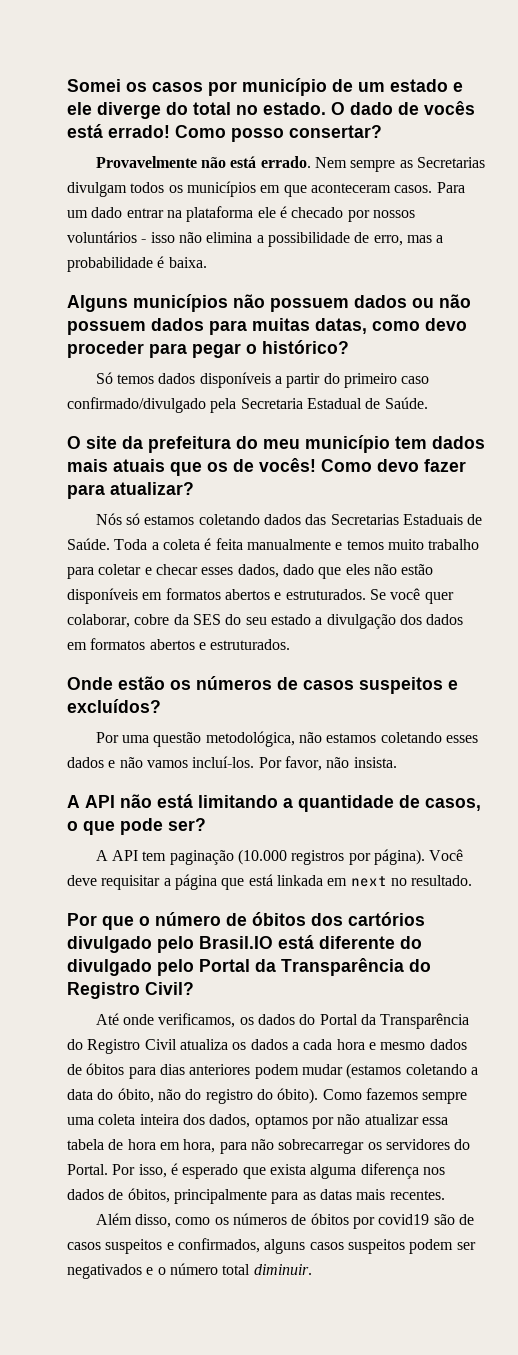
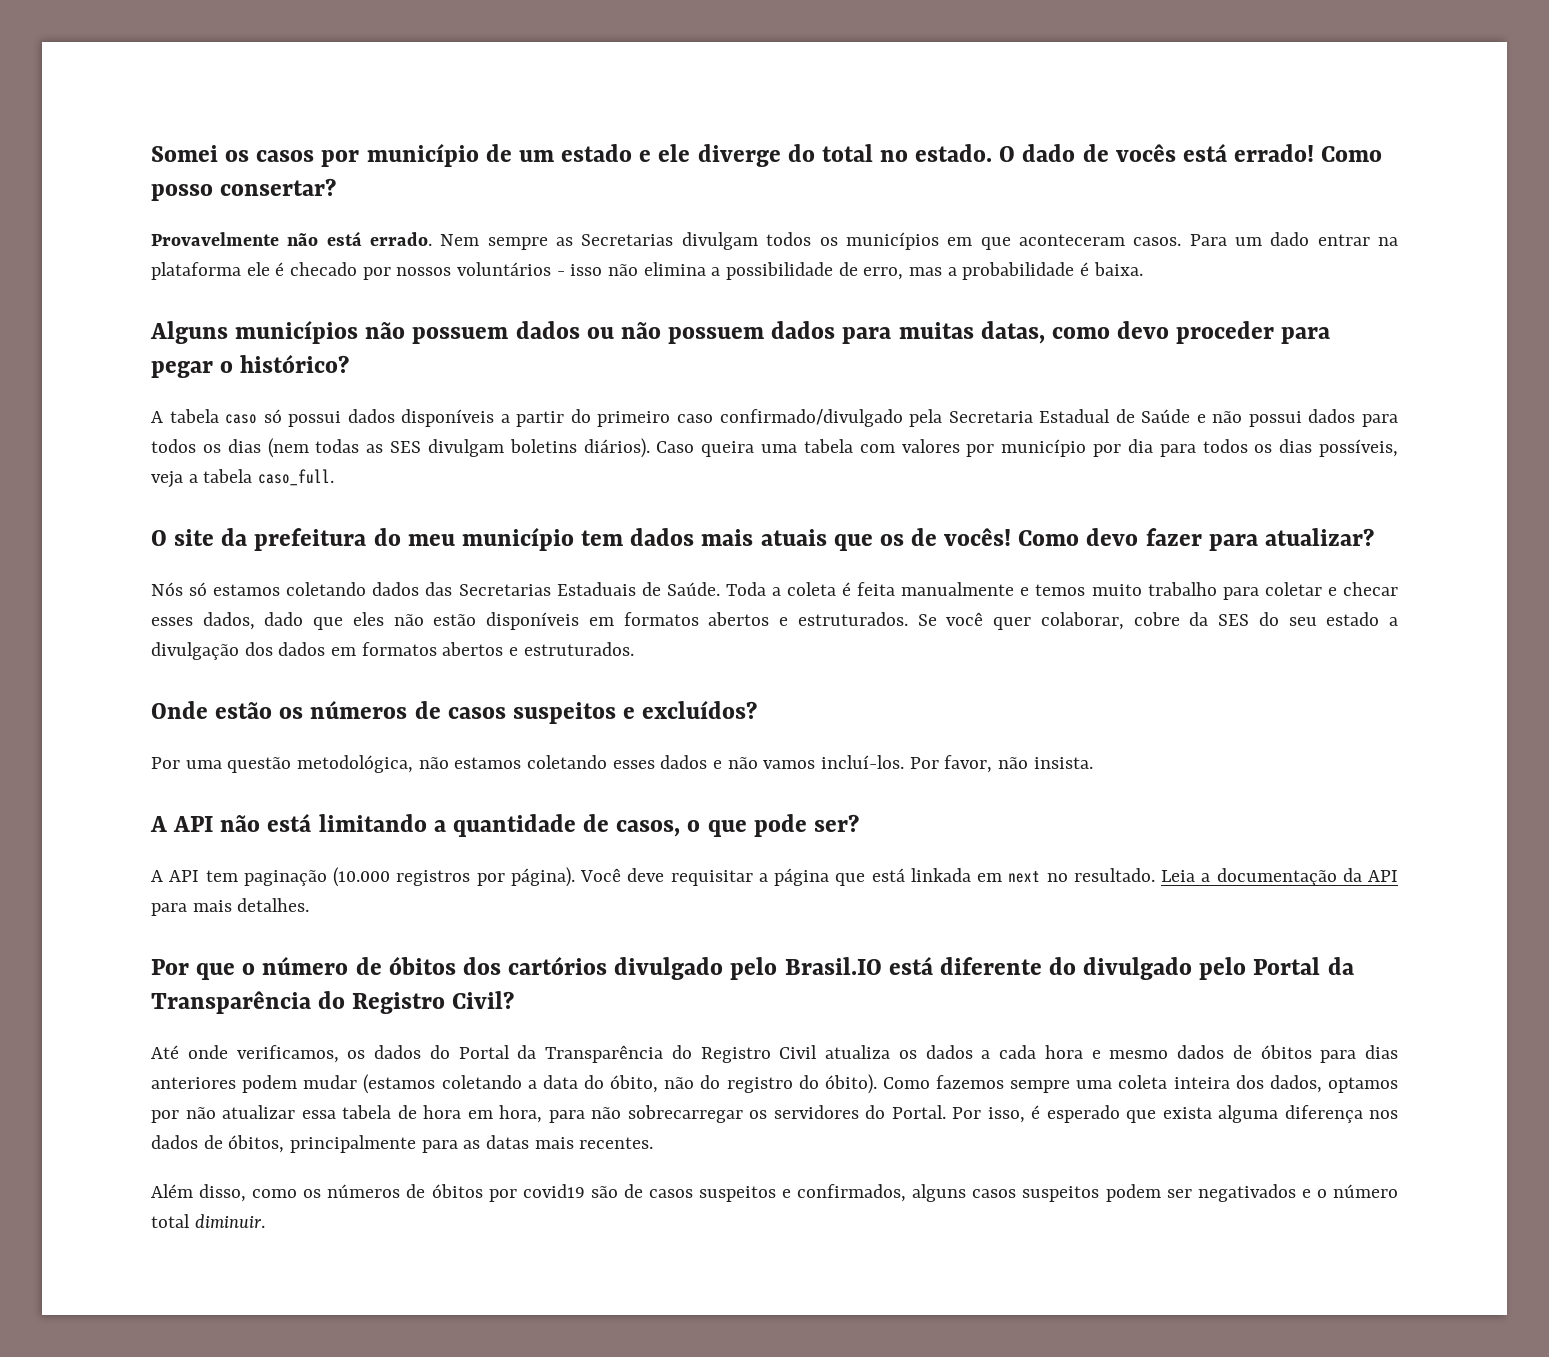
[95,372,155,384] Só temos -> [151,409,342,427] A tabela caso só possui
[384,397,428,409] Saúde. -> [1141,409,1398,427] [151,438,1398,458] [151,469,335,488] Saúde e não possui dados para todos os dias (nem todas as SES divulgam boletins diários). Caso queira uma tabela com valores por município por dia para todos os dias possíveis, veja a tabela caso_full.
(473, 880) none -> [1161,868,1398,886] [151,898,310,916] Leia a documentação da API para mais detalhes.

